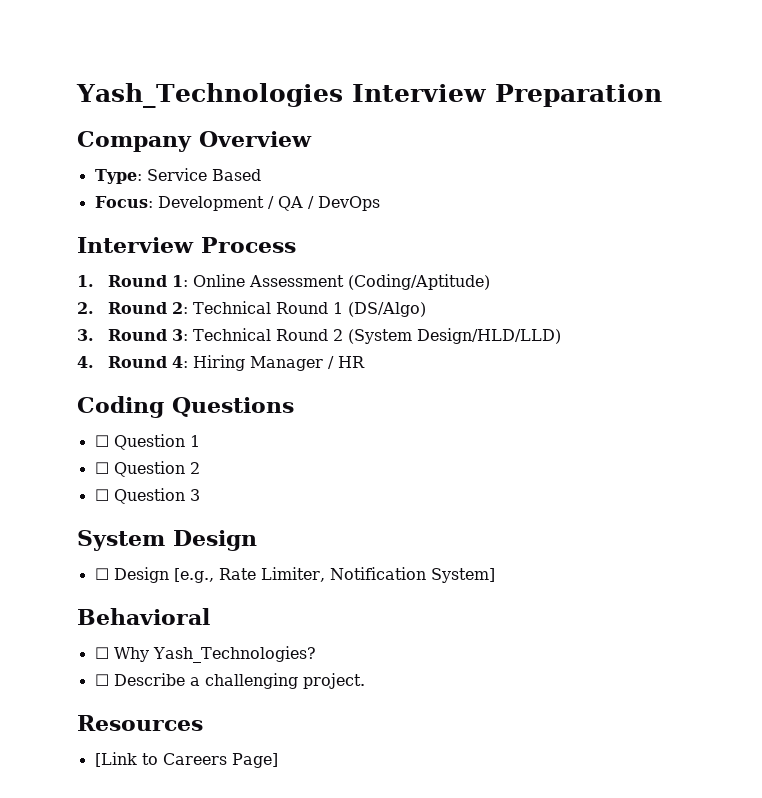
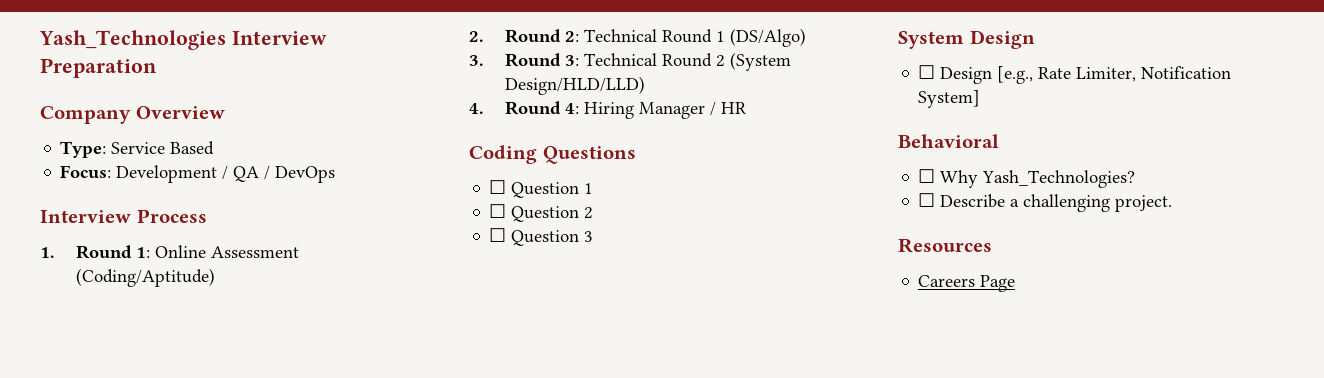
[94,752,278,768] [Link to Careers Page] -> [918,275,1016,292] Careers Page

